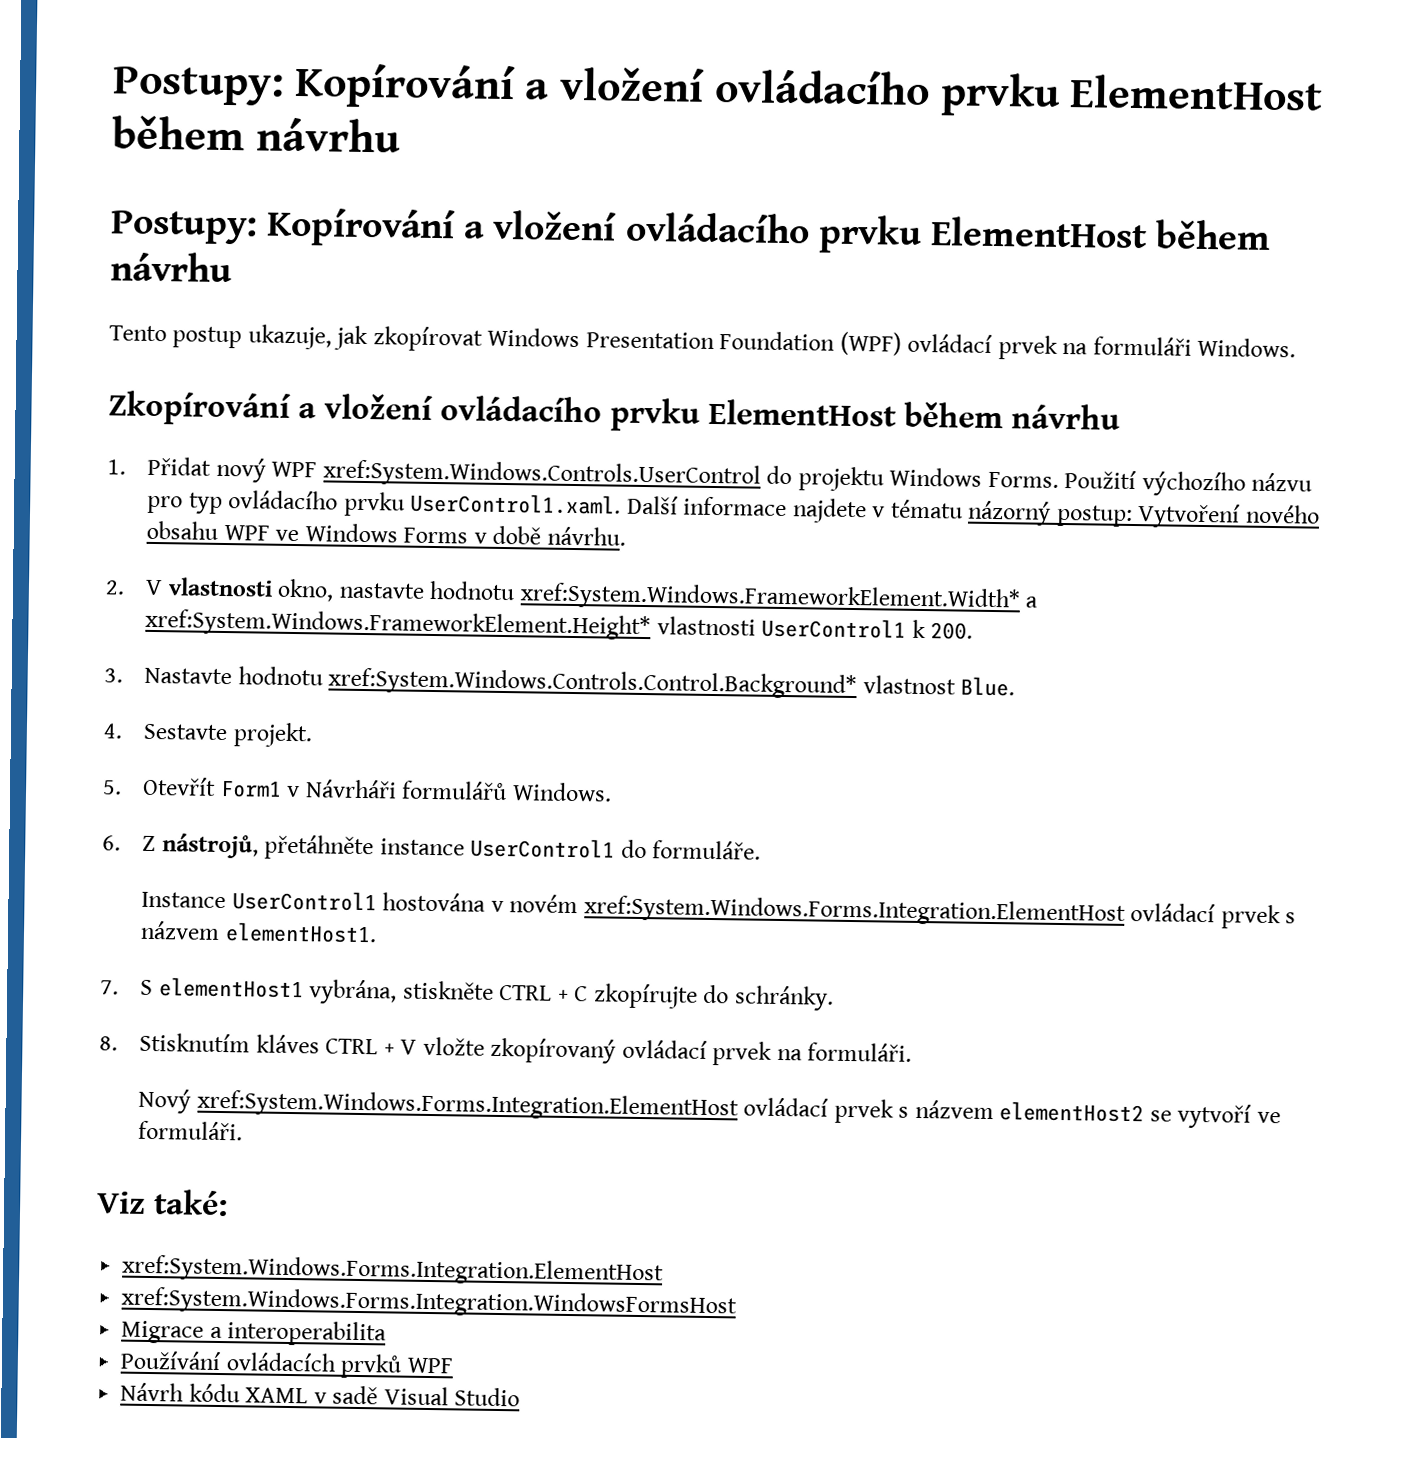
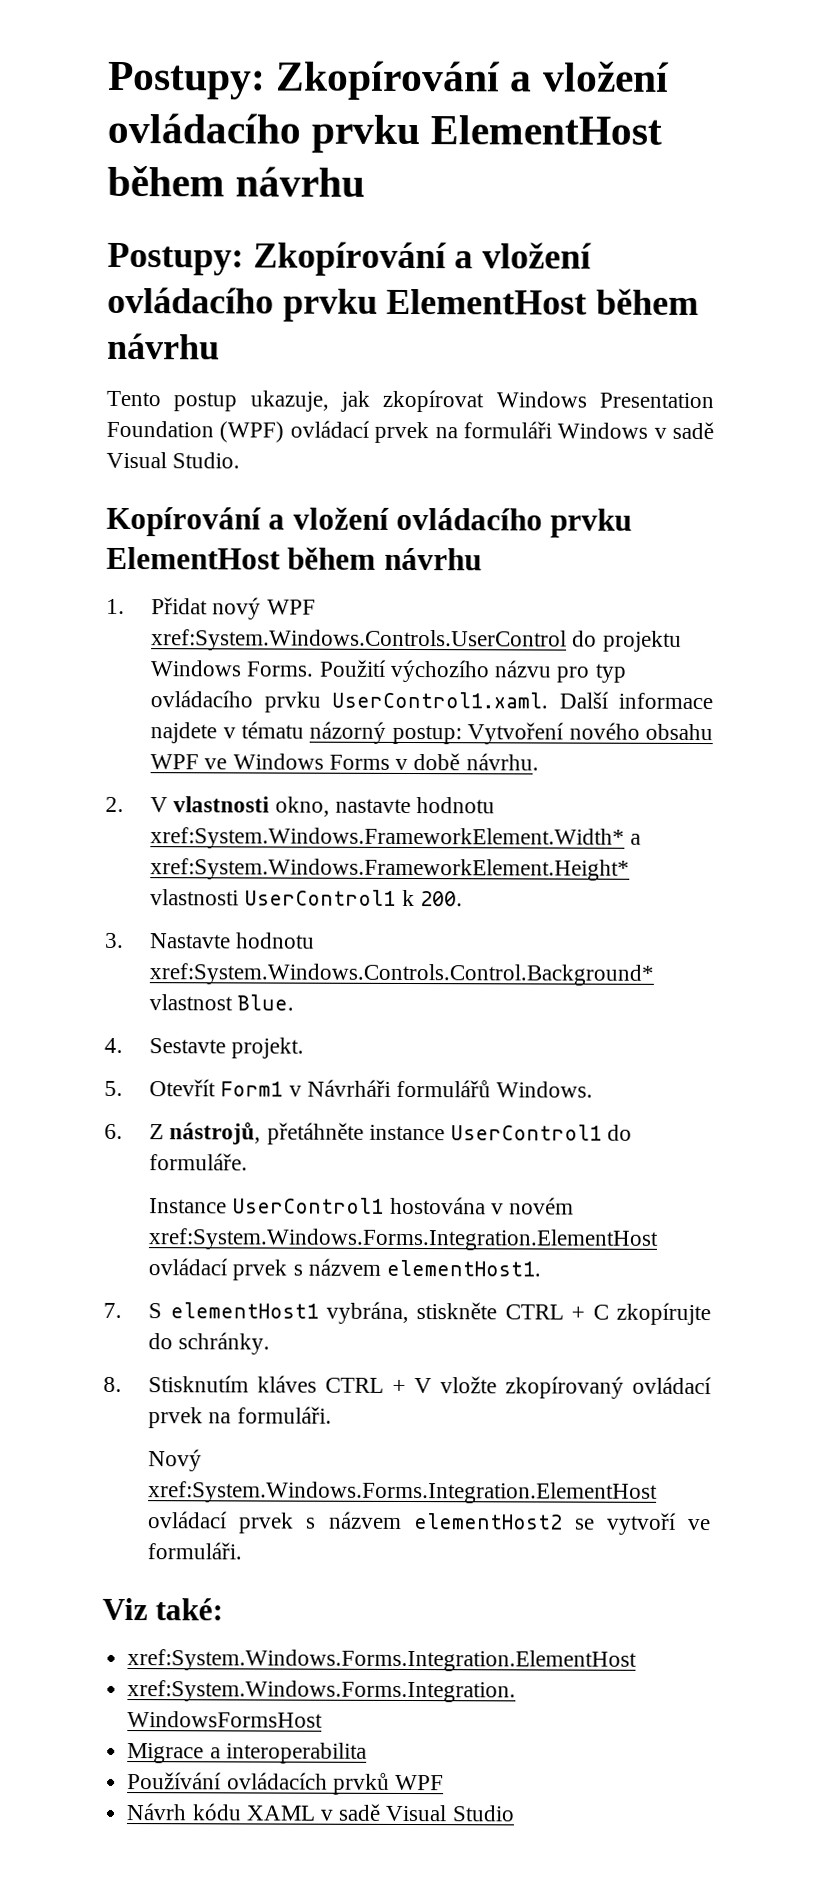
[112,62,516,110] Postupy: Kopírování -> [107,60,502,101] Postupy: Zkopírování
[266,207,457,248] Kopírování -> [252,241,447,277] Zkopírování
[1197,337,1297,358] [108,390,291,426] Windows. // Zkopírování -> [557,421,714,440] [106,451,241,469] [106,506,261,537] Windows v sadě Visual Studio. // Kopírování

